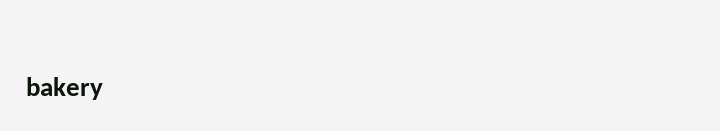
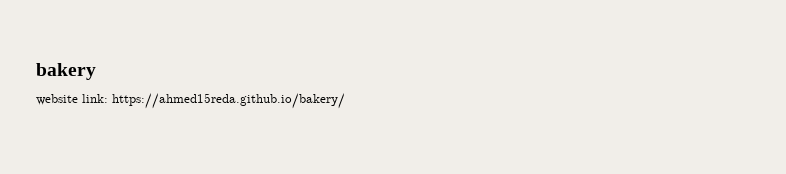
(103, 88) none -> [36,93,345,109] // website link: https://ahmed15reda.github.io/bakery/

